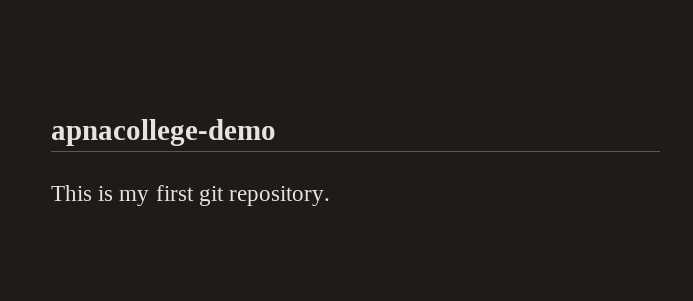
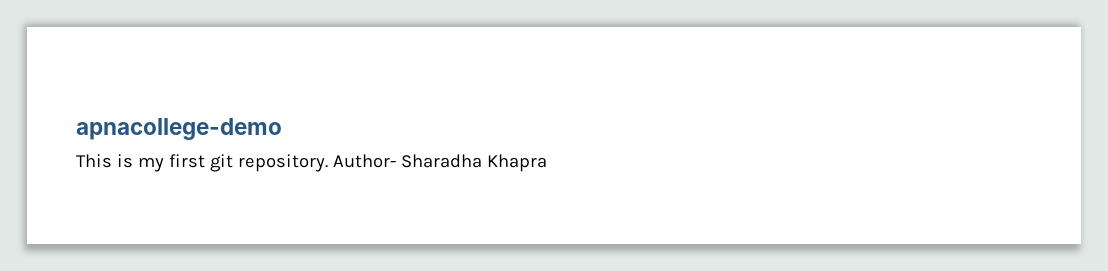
(331, 196) none -> [332,154,547,172] Author- Sharadha Khapra

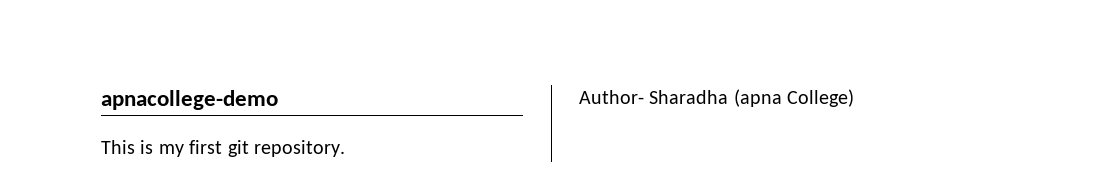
(328, 163) none -> (345, 148) //
[486,154,547,172] Khapra -> [733,89,855,107] (apna College)

